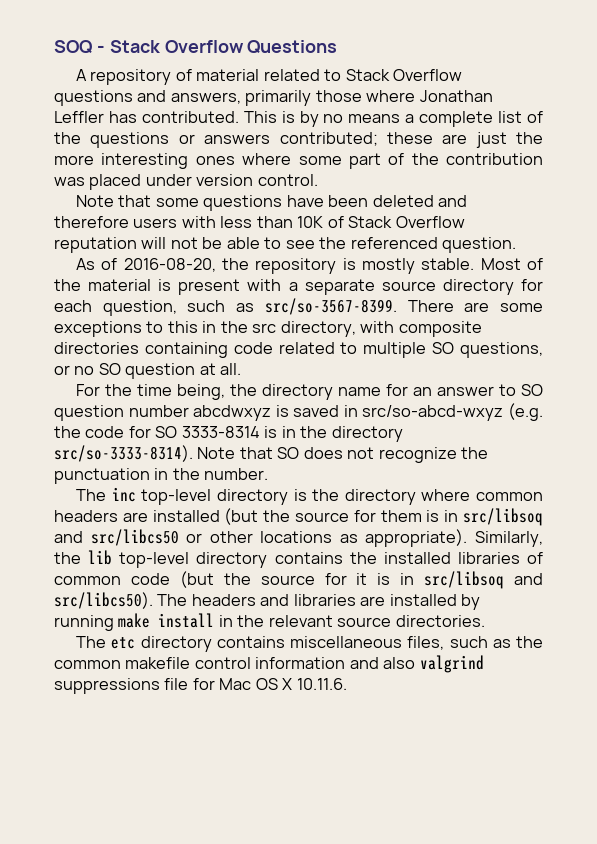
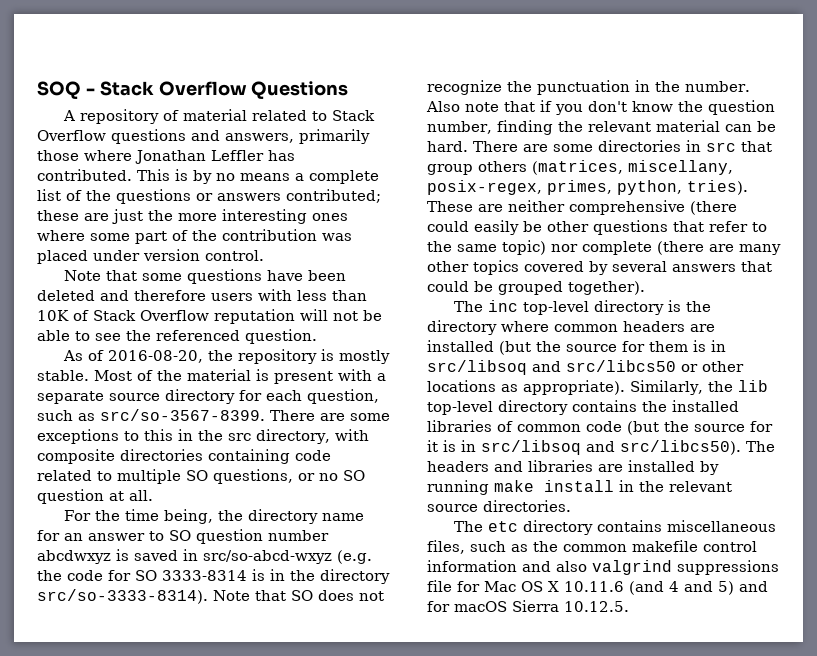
(269, 474) none -> [426,100,775,115] [427,120,776,135] [427,140,772,152] [427,160,733,175] [427,180,748,195] [427,200,737,215] [427,220,767,235] [427,240,781,255] [427,260,772,275] [427,281,645,295] Also note that if you don't know the question number, finding the relevant material can be hard. There are some directories in src that group others (matrices, miscellany, posix-regex, primes, python, tries). These are neither comprehensive (there could easily be other questions that refer to the same topic) nor complete (there are many other topics covered by several answers that could be grouped together).
[296,678,347,690] 10.11.6. -> [564,581,768,595] [427,600,629,612] 10.11.6 (and 4 and 5) and for macOS Sierra 10.12.5.

